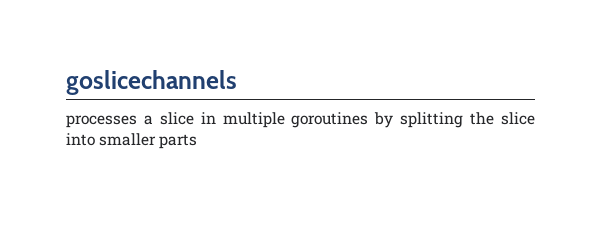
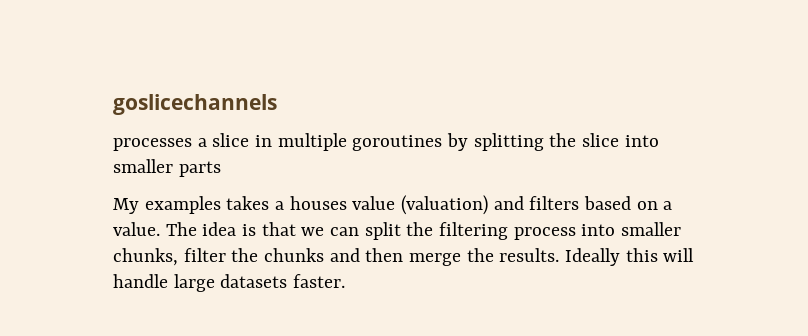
(198, 141) none -> [113,195,673,215] [113,222,682,240] [113,248,695,266] [113,274,346,292] // My examples takes a houses value (valuation) and filters based on a value. The idea is that we can split the filtering process into smaller chunks, filter the chunks and then merge the results. Ideally this will handle large datasets faster.

